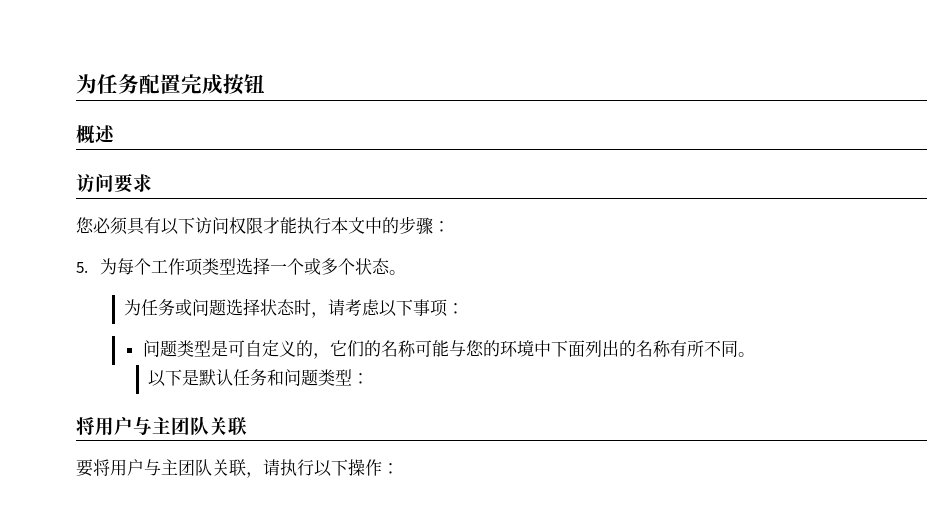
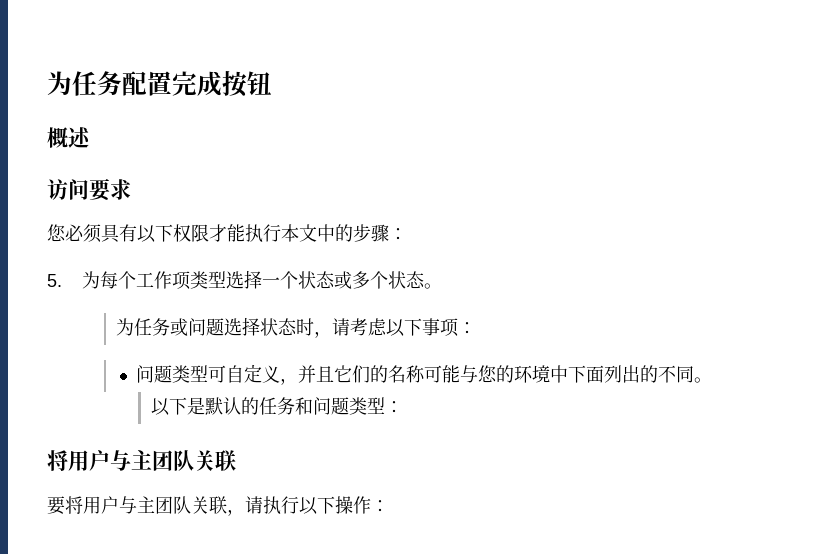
[195,217,229,234] 访问 -> (173, 233) none
(305, 266) none -> [297,271,335,289] 状态
[210,340,228,357] 是 -> (208, 373) none
[295,340,330,359] 的， -> [279,365,334,385] ，并且
[635,340,704,357] 名称有所 -> (658, 374) none
(234, 377) none -> [240,397,259,415] 的

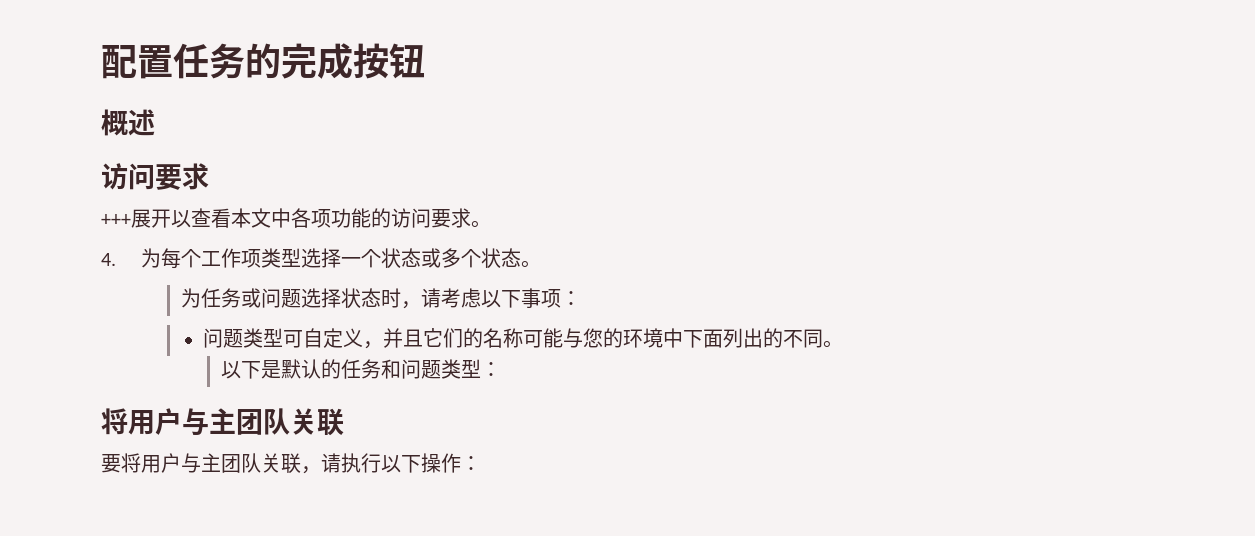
[47,71,172,96] 为任务配置 -> [101,43,281,79] 配置任务的
[47,224,407,243] [47,274,62,287] 您必须具有以下权限才能执行本文中的步骤： // 5. -> [101,208,491,228] [101,253,116,266] +++展开以查看本文中各项功能的访问要求。 // 4.

